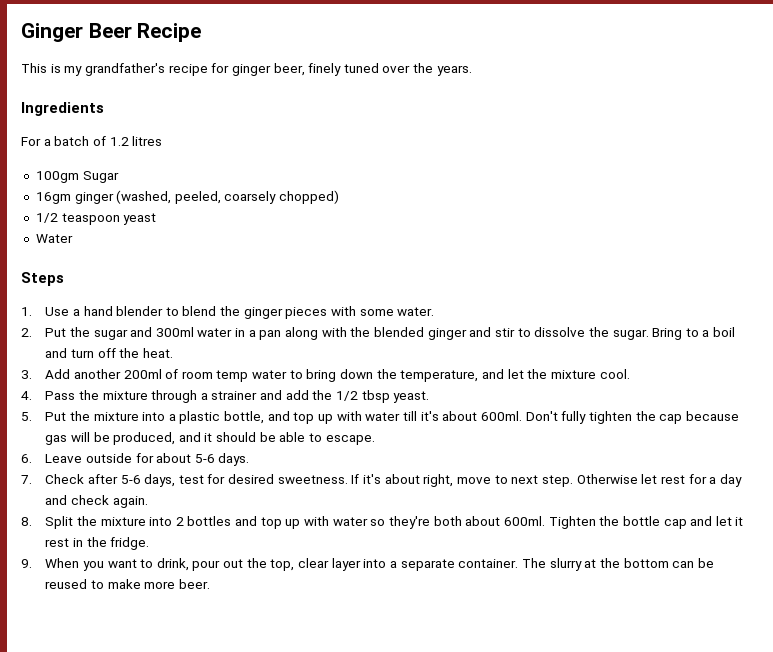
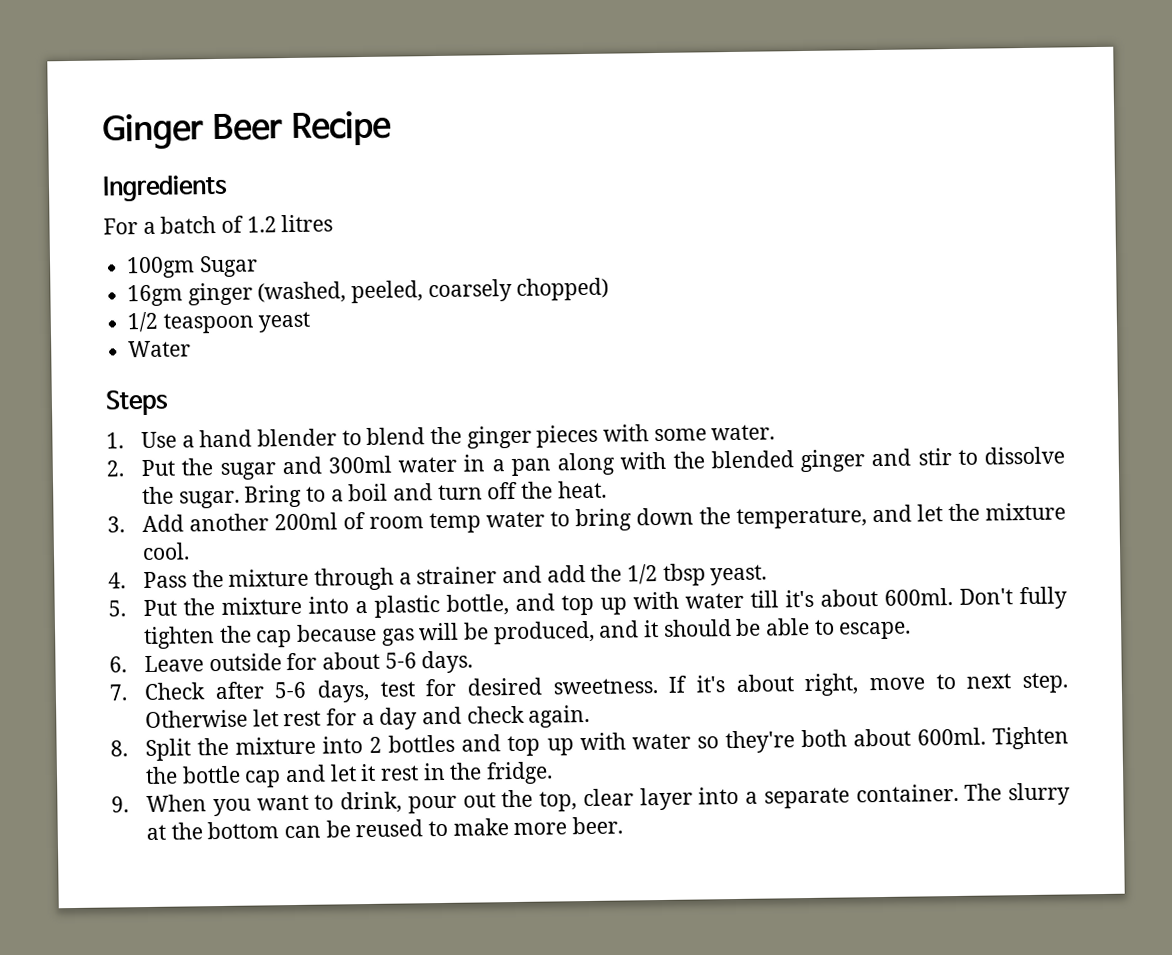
[21,63,472,76] // This is my grandfather's recipe for ginger beer, finely tuned over the years. -> (392, 128) none

